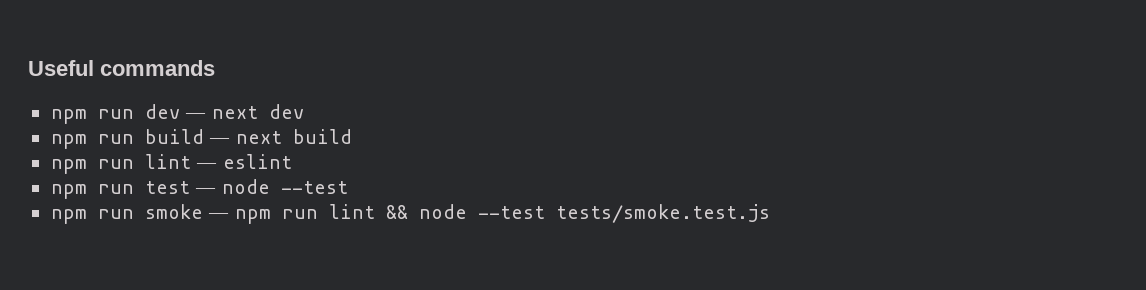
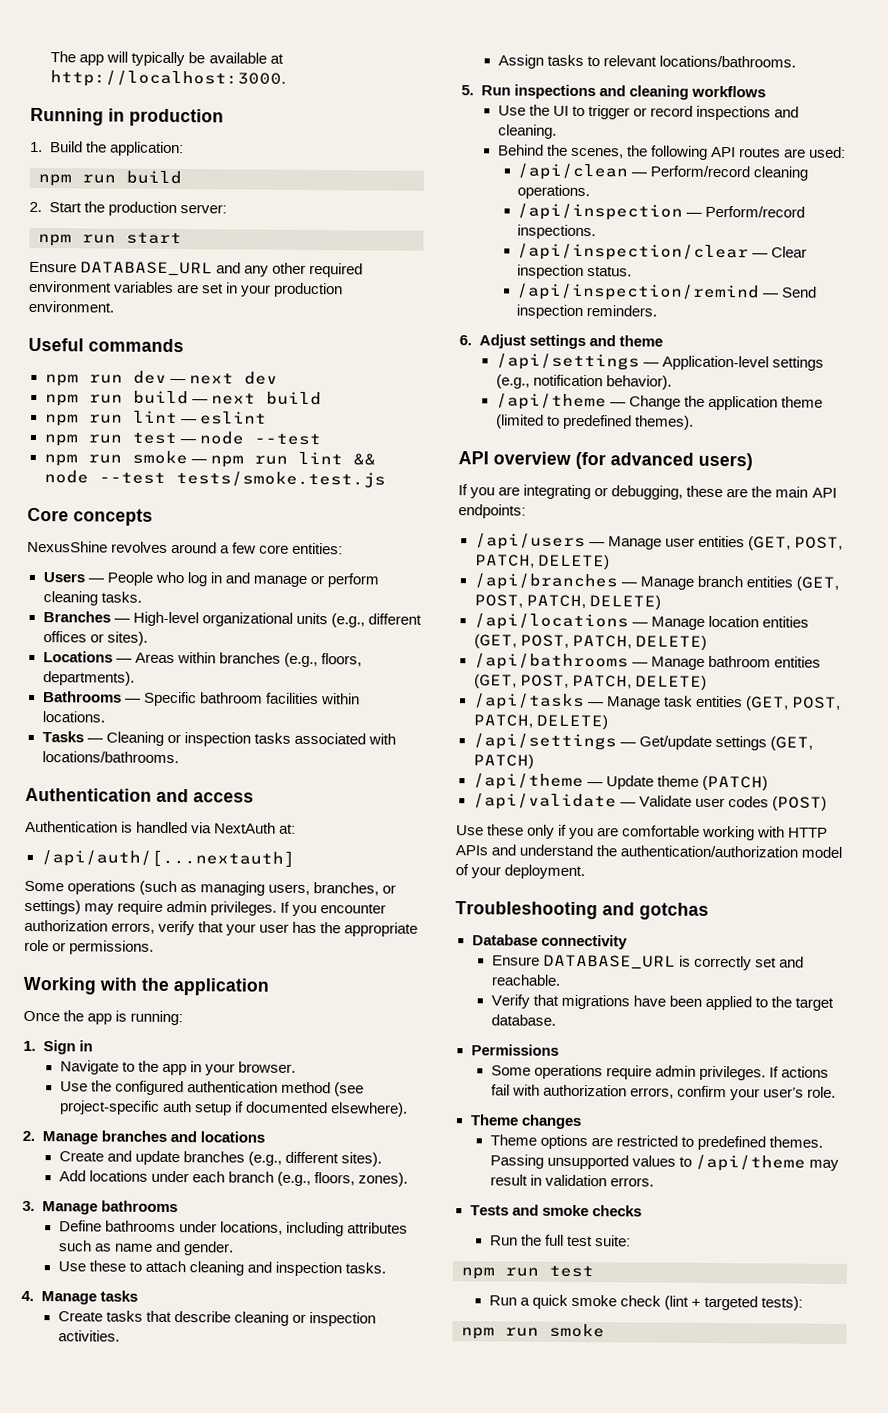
(28, 68) none -> [50,51,284,67] [50,70,287,88] [30,107,224,127] [30,141,185,157] [38,170,182,187] [29,201,228,217] [38,232,182,247] [29,261,364,278] [29,280,344,298] [28,300,114,313] The app will typically be available at http://localhost:3000. // Running in production // 1. Build the application: // npm run build // 2. Start the production server: // npm run start // Ensure DATABASE_URL and any other required environment variables are set in your production environment. //
(770, 213) none -> [27,507,153,526] [27,540,344,555] [42,571,379,588] [42,591,142,606] [42,611,422,628] [42,631,148,646] [42,651,362,668] [42,671,135,686] [42,691,360,707] [41,711,105,723] [41,731,396,747] [41,751,179,764] [25,787,254,803] [25,820,297,834] [40,849,295,868] [24,880,397,896] [24,899,387,917] [24,919,419,937] [24,939,155,955] [23,976,269,996] [23,1010,184,1026] [23,1040,94,1055] [59,1060,297,1076] [59,1080,365,1097] [59,1100,409,1117] [22,1130,266,1145] [58,1150,383,1167] [58,1170,409,1187] [22,1200,179,1215] [58,1220,409,1237] [57,1240,234,1256] [57,1260,387,1277] [21,1290,139,1305] [57,1310,377,1327] [57,1330,120,1342] [497,54,796,69] [461,84,767,100] [497,104,800,121] [497,124,557,139] [497,144,847,160] [517,163,809,181] [517,184,591,200] [517,203,806,221] [517,224,597,240] [517,243,808,262] [517,264,633,280] [516,283,818,302] [516,304,658,320] [459,334,664,350] [495,353,824,371] [495,374,672,390] [495,393,824,411] [495,414,694,430] [458,451,753,471] [458,484,837,500] [458,504,526,519] [474,533,843,551] [474,554,610,570] [473,573,839,591] [473,594,661,610] [473,613,809,631] [473,634,707,650] [473,653,821,671] [473,674,707,690] [472,693,841,711] [472,714,608,730] [472,733,813,751] [472,754,534,769] [472,773,768,791] [472,793,827,811] [456,824,829,841] [455,844,843,858] [455,864,586,880] [455,901,709,920] [471,934,628,950] [491,954,805,971] [490,974,561,986] [490,994,835,1011] [490,1014,556,1026] [470,1044,559,1056] [490,1064,830,1081] [490,1084,837,1101] [469,1114,582,1130] [489,1134,824,1151] [489,1154,840,1172] [489,1174,654,1187] [469,1204,642,1217] [489,1234,631,1247] [461,1265,594,1280] [488,1294,804,1311] [461,1323,605,1340] // Core concepts // NexusShine revolves around a few core entities: // Users — People who log in and manage or perform cleaning tasks. // Branches — High-level organizational units (e.g., different offices or sites). // Locations — Areas within branches (e.g., floors, departments). // Bathrooms — Specific bathroom facilities within locations. // Tasks — Cleaning or inspection tasks associated with locations/bathrooms. // Authentication and access // Authentication is handled via NextAuth at: // /api/auth/[...nextauth] // Some operations (such as managing users, branches, or settings) may require admin privileges. If you encounter authorization errors, verify that your user has the appropriate role or permissions. // Working with the application // Once the app is running: // 1. Sign in // Navigate to the app in your browser. // Use the configured authentication method (see project-specific auth setup if documented elsewhere). // 2. Manage branches and locations // Create and update branches (e.g., different sites). // Add locations under each branch (e.g., floors, zones). // 3. Manage bathrooms // Define bathrooms under locations, including attributes such as name and gender. // Use these to attach cleaning and inspection tasks. // 4. Manage tasks // Create tasks that describe cleaning or inspection activities. // Assign tasks to relevant locations/bathrooms. // 5. Run inspections and cleaning workflows // Use the UI to trigger or record inspections and cleaning. // Behind the scenes, the following API routes are used: // /api/clean — Perform/record cleaning operations. // /api/inspection — Perform/record inspections. // /api/inspection/clear — Clear inspection status. // /api/inspection/remind — Send inspection reminders. // 6. Adjust settings and theme // /api/settings — Application-level settings (e.g., notification behavior). // /api/theme — Change the application theme (limited to predefined themes). // API overview (for advanced users) // If you are integrating or debugging, these are the main API endpoints: // /api/users — Manage user entities (GET, POST, PATCH, DELETE) // /api/branches — Manage branch entities (GET, POST, PATCH, DELETE) // /api/locations — Manage location entities (GET, POST, PATCH, DELETE) // /api/bathrooms — Manage bathroom entities (GET, POST, PATCH, DELETE) // /api/tasks — Manage task entities (GET, POST, PATCH, DELETE) // /api/settings — Get/update settings (GET, PATCH) // /api/theme — Update theme (PATCH) // /api/validate — Validate user codes (POST) // Use these only if you are comfortable working with HTTP APIs and understand the authentication/authorization model of your deployment. // Troubleshooting and gotchas // Database connectivity // Ensure DATABASE_URL is correctly set and reachable. // Verify that migrations have been applied to the target database. // Permissions // Some operations require admin privileges. If actions fail with authorization errors, confirm your user’s role. // Theme changes // Theme options are restricted to predefined themes. Passing unsupported values to /api/theme may result in validation errors. // Tests and smoke checks // Run the full test suite: // npm run test // Run a quick smoke check (lint + targeted tests): // npm run smoke

